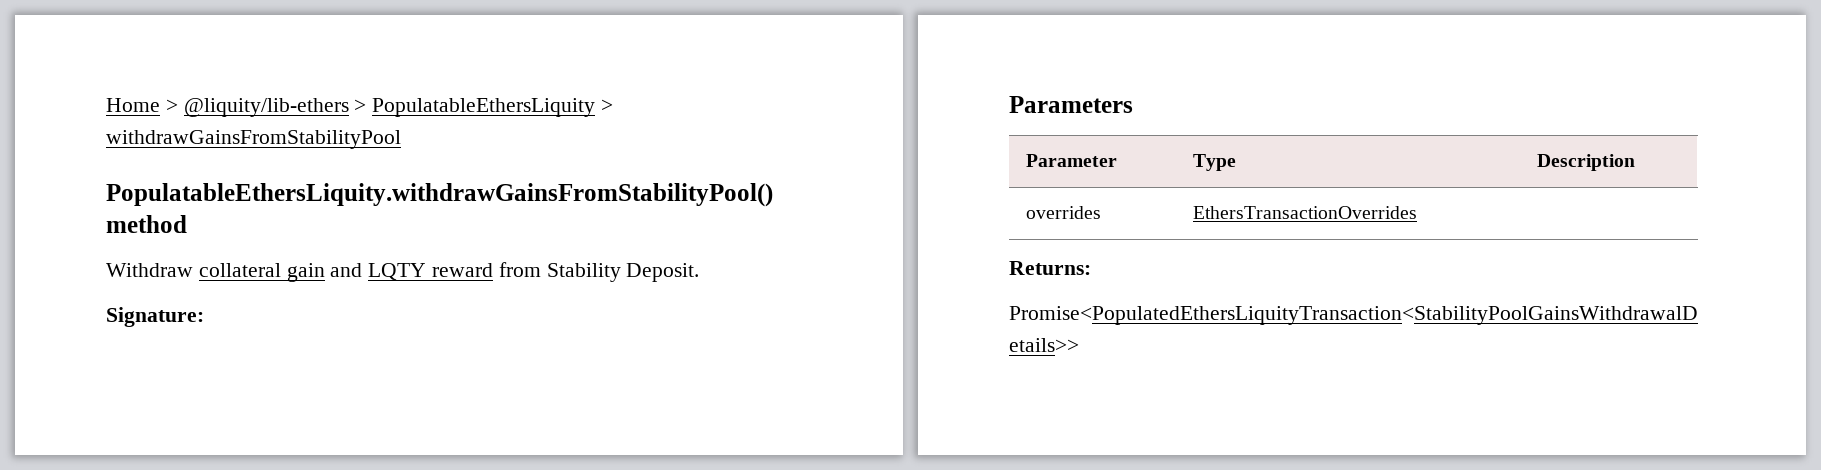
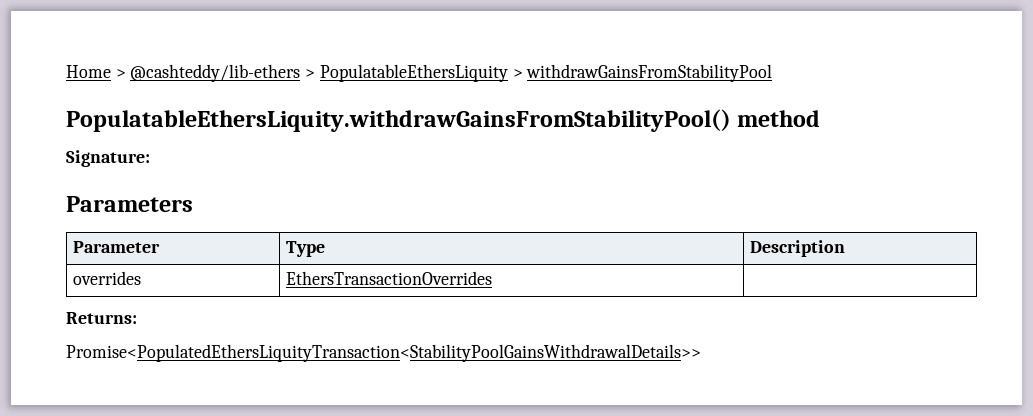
[183,98,349,117] @liquity/lib-ethers -> [130,64,301,82] @cashteddy/lib-ethers
[106,262,700,282] // Withdraw collateral gain and LQTY reward from Stability Deposit. -> (821, 118) none

